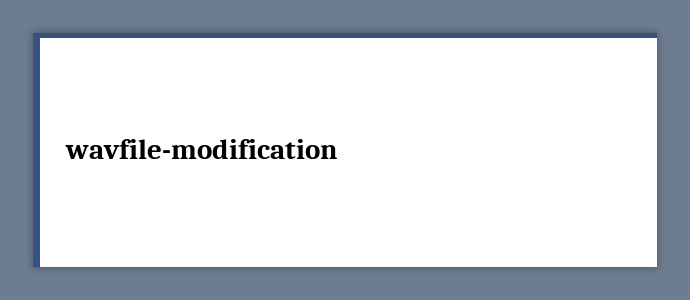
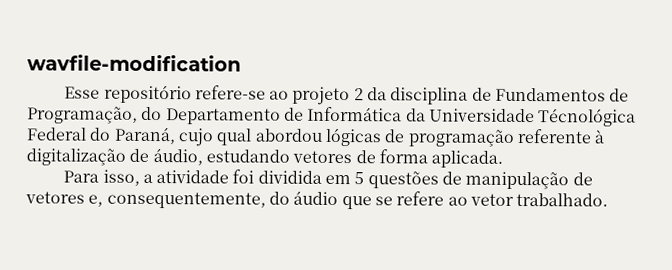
(338, 149) none -> [64,84,630,106] [27,106,637,127] [26,126,606,147] [26,148,504,168] [63,169,593,190] [25,190,609,210] // Esse repositório refere-se ao projeto 2 da disciplina de Fundamentos de Programação, do Departamento de Informática da Universidade Técnológica Federal do Paraná, cujo qual abordou lógicas de programação referente à digitalização de áudio, estudando vetores de forma aplicada. // Para isso, a atividade foi dividida em 5 questões de manipulação de vetores e, consequentemente, do áudio que se refere ao vetor trabalhado.

